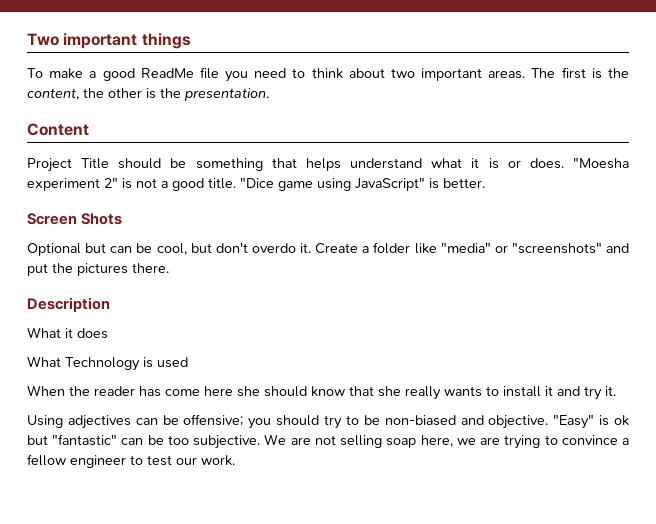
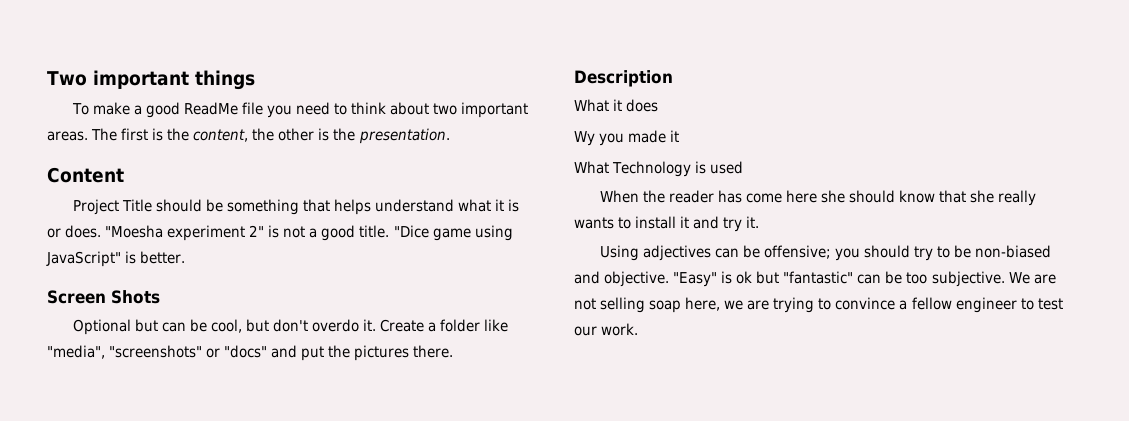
[440,242,602,254] "media" or "screenshots" -> [47,345,268,359] "media", "screenshots" or "docs"
(108, 333) none -> [574,130,680,146] // Wy you made it

